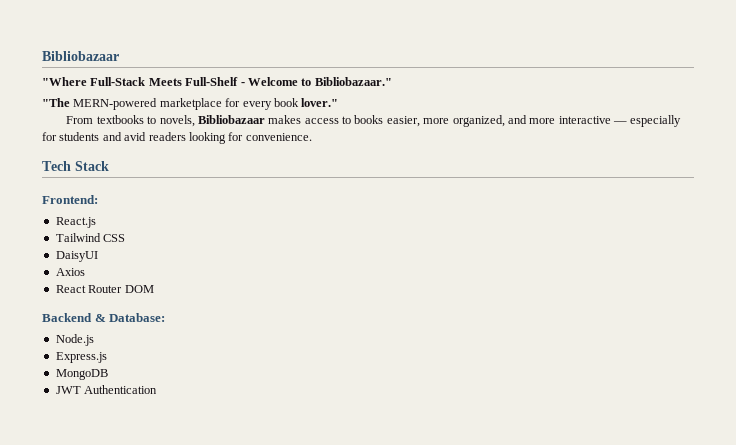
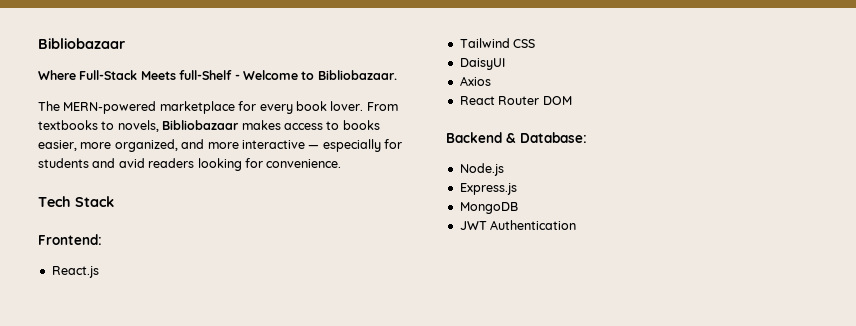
[42,77,87,86] "Where -> [38,70,76,80] Where
[185,77,239,86] Full-Shelf -> [179,70,233,80] full-Shelf
[314,77,392,86] [42,98,70,107] Bibliobazaar." // "The -> [317,70,397,80] [38,101,60,111] Bibliobazaar. // The
[301,98,339,107] lover." // -> [330,101,364,111] lover.

